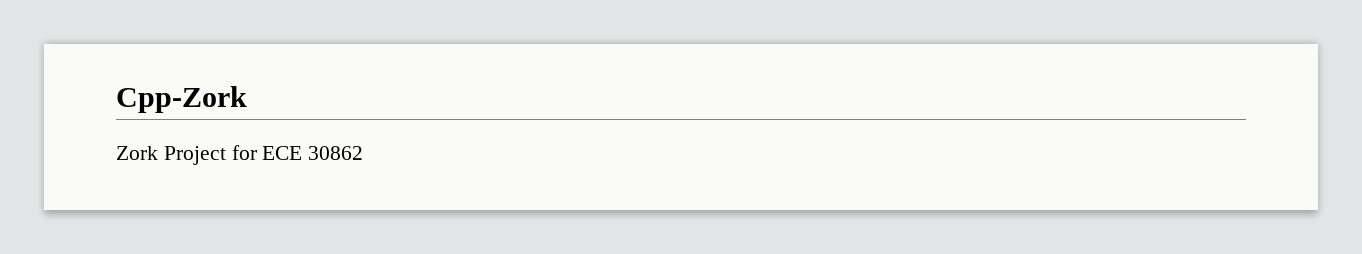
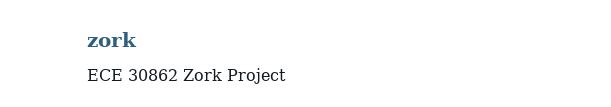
[116,86,247,113] [116,145,364,165] Cpp-Zork // Zork Project for ECE 30862 -> [87,32,137,47] [87,68,286,84] zork // ECE 30862 Zork Project

